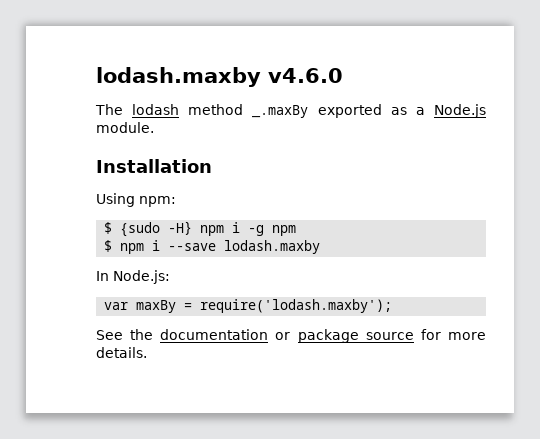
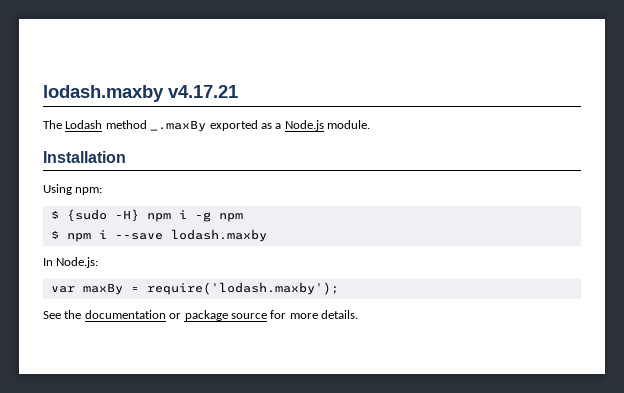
[96,67,343,87] lodash.maxby v4.6.0 -> [43,85,238,102] lodash.maxby v4.17.21
[132,104,180,115] lodash -> [65,120,103,129] Lodash

